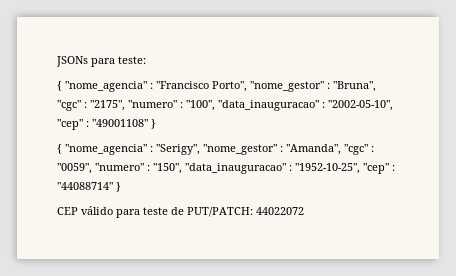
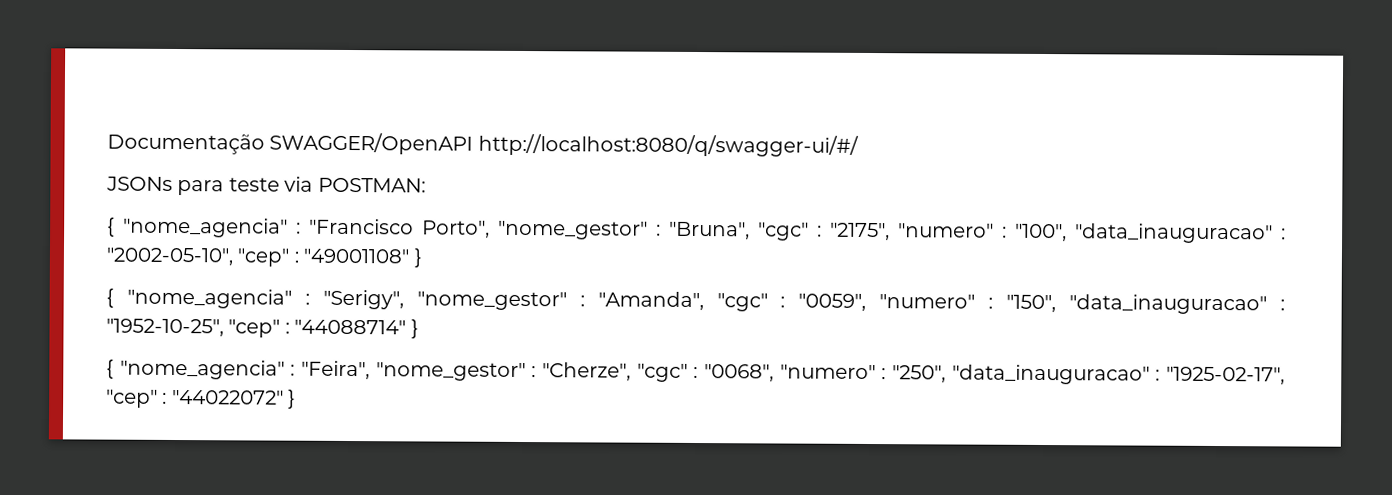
[56,56,146,67] JSONs para teste: -> [107,132,859,157] [106,176,426,196] Documentação SWAGGER/OpenAPI http://localhost:8080/q/swagger-ui/#/ // JSONs para teste via POSTMAN:
[57,206,304,218] CEP válido para teste de PUT/PATCH: 44022072 -> [106,359,1285,385] [106,389,297,409] { "nome_agencia" : "Feira", "nome_gestor" : "Cherze", "cgc" : "0068", "numero" : "250", "data_inauguracao" : "1925-02-17", "cep" : "44022072" }

